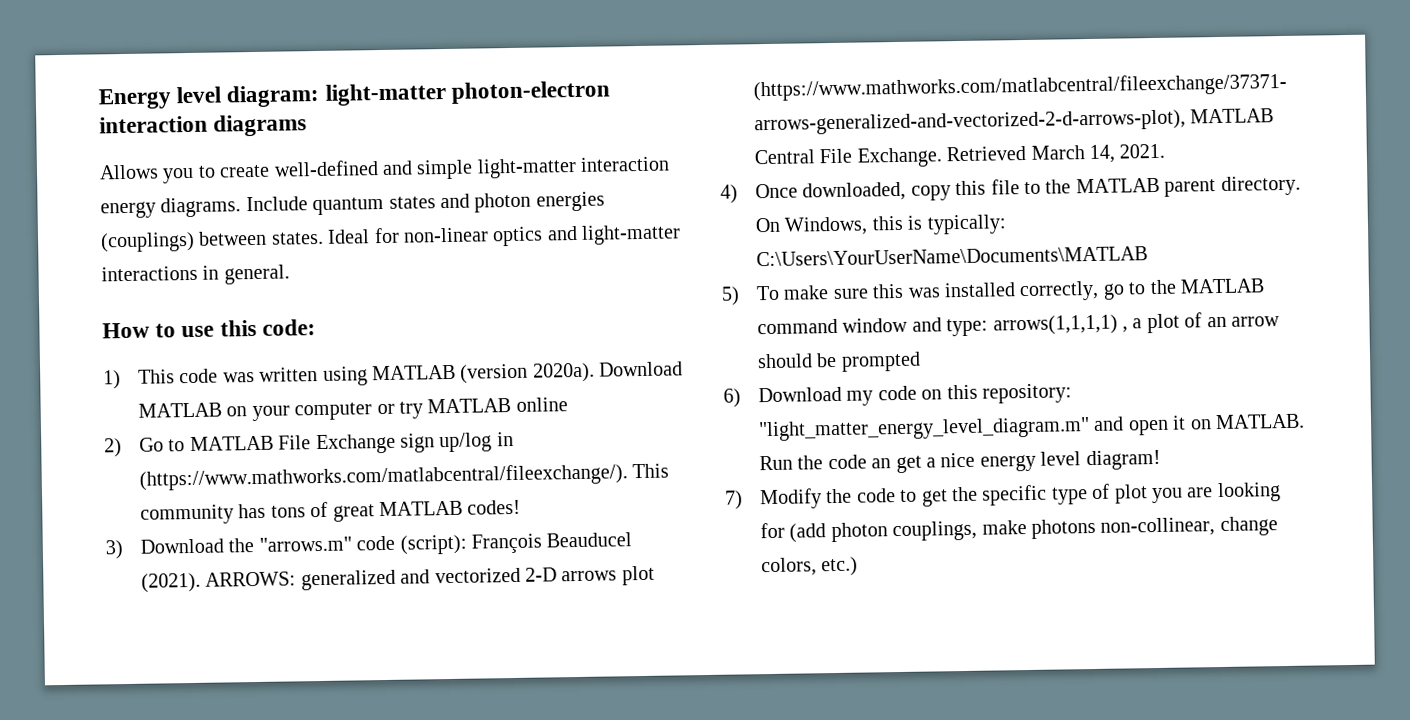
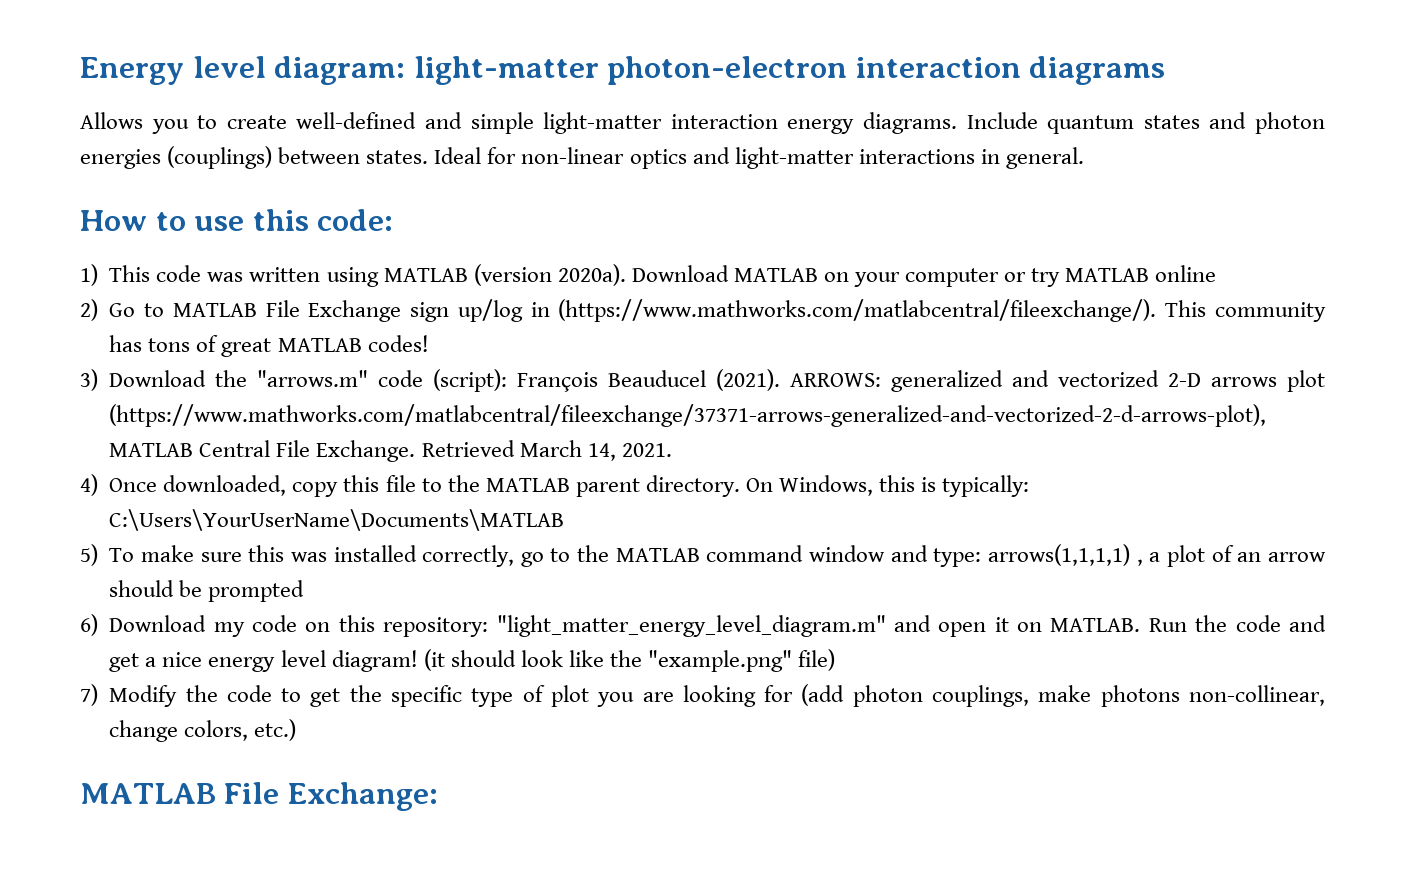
[871,458,892,469] an -> [1289,615,1327,632] and
(1161, 460) none -> [423,649,836,672] (it should look like the "example.png" file)
(859, 566) none -> [80,782,438,811] // MATLAB File Exchange:

